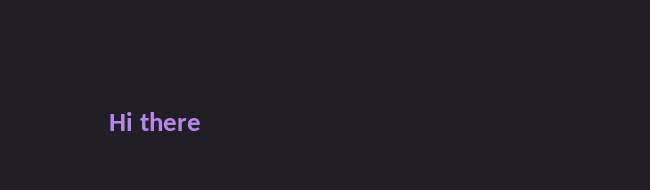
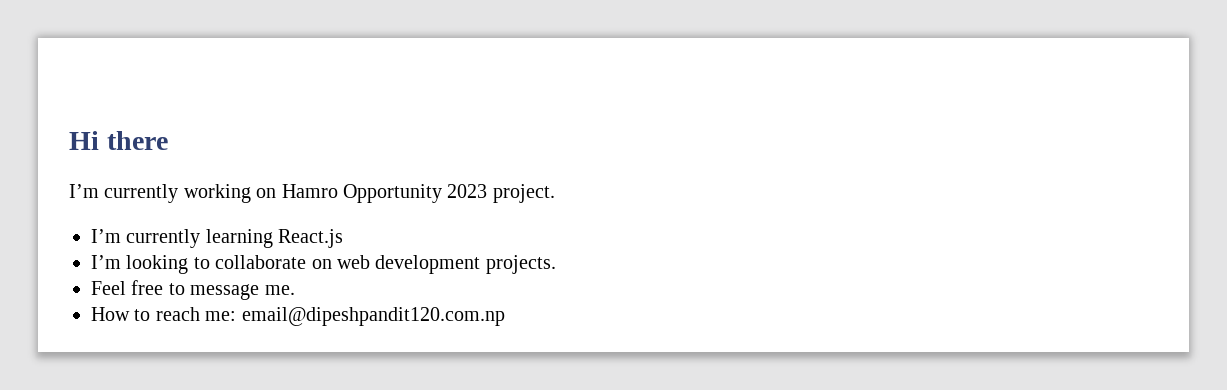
(202, 121) none -> [69,184,555,203] [91,229,344,248] [91,255,556,274] [91,280,295,300] [91,307,505,326] // I’m currently working on Hamro Opportunity 2023 project. // I’m currently learning React.js // I’m looking to collaborate on web development projects. // Feel free to message me. // How to reach me: email@dipeshpandit120.com.np

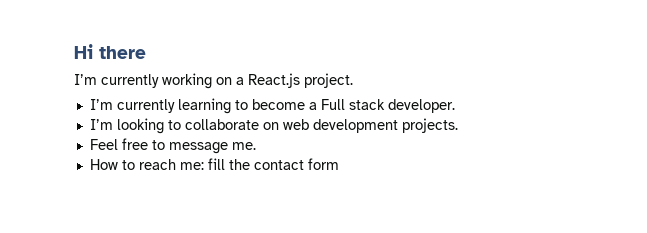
[281,184,488,203] Hamro Opportunity 2023 -> [236,73,300,88] a React.js
[278,229,344,248] React.js -> [234,99,455,113] to become a Full stack developer.
[241,307,505,326] email@dipeshpandit120.com.np -> [207,158,339,170] fill the contact form

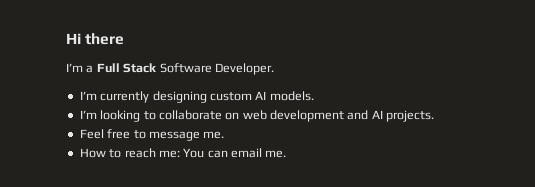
[101,73,353,89] [89,98,455,114] currently working on a React.js project. // I’m currently learning to become a Full stack developer. -> [86,63,274,75] [79,91,314,103] a Full Stack Software Developer. // I’m currently designing custom AI models.
(398, 126) none -> [347,110,383,120] and AI
[207,158,339,170] fill the contact form -> [183,148,287,158] You can email me.

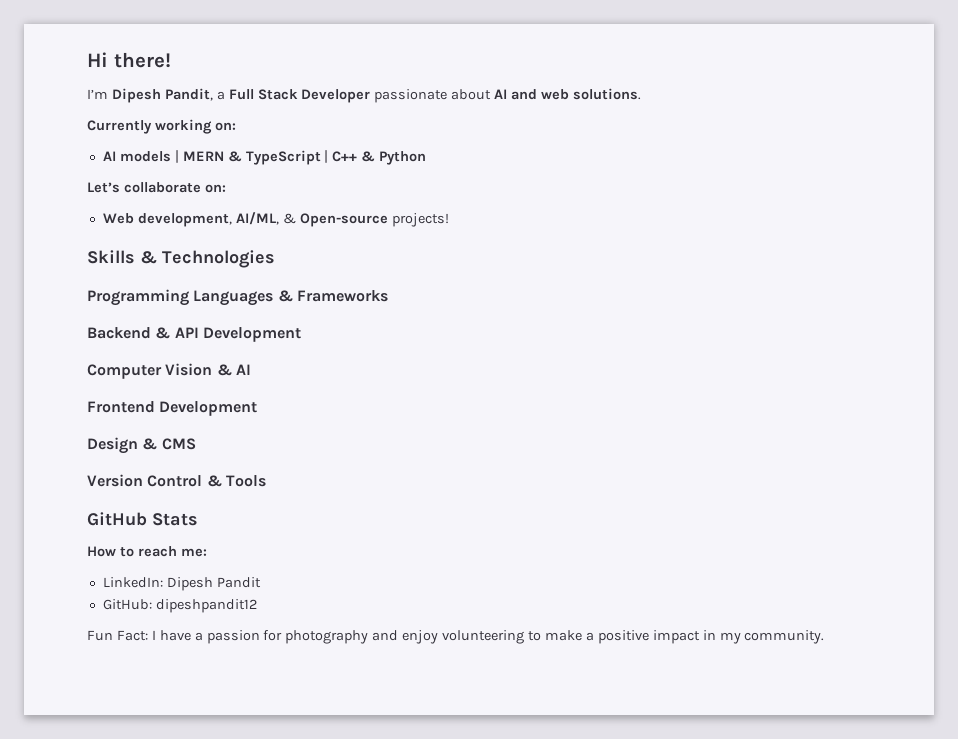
[85,33,125,45] [66,63,83,72] there // I’m -> [113,52,171,68] [87,88,213,103] there! // I’m Dipesh Pandit,
[159,63,274,75] [79,91,314,103] [79,110,435,122] [79,129,225,141] [79,148,287,158] Software Developer. // I’m currently designing custom AI models. // I’m looking to collaborate on web development and AI projects. // Feel free to message me. // How to reach me: You can email me. -> [301,88,641,103] [87,119,236,134] [102,150,427,165] [87,182,226,193] [102,212,449,227] [87,250,275,268] [87,289,388,306] [87,327,301,342] [87,363,251,379] [87,401,258,416] [87,437,196,454] [87,474,266,487] [87,512,198,526] [87,546,207,557] [102,577,261,591] [102,599,257,613] [87,630,825,644] Developer passionate about AI and web solutions. // Currently working on: // AI models | MERN & TypeScript | C++ & Python // Let’s collaborate on: // Web development, AI/ML, & Open-source projects! // Skills & Technologies // Programming Languages & Frameworks // Backend & API Development // Computer Vision & AI // Frontend Development // Design & CMS // Version Control & Tools // GitHub Stats // How to reach me: // LinkedIn: Dipesh Pandit // GitHub: dipeshpandit12 // Fun Fact: I have a passion for photography and enjoy volunteering to make a positive impact in my community.

